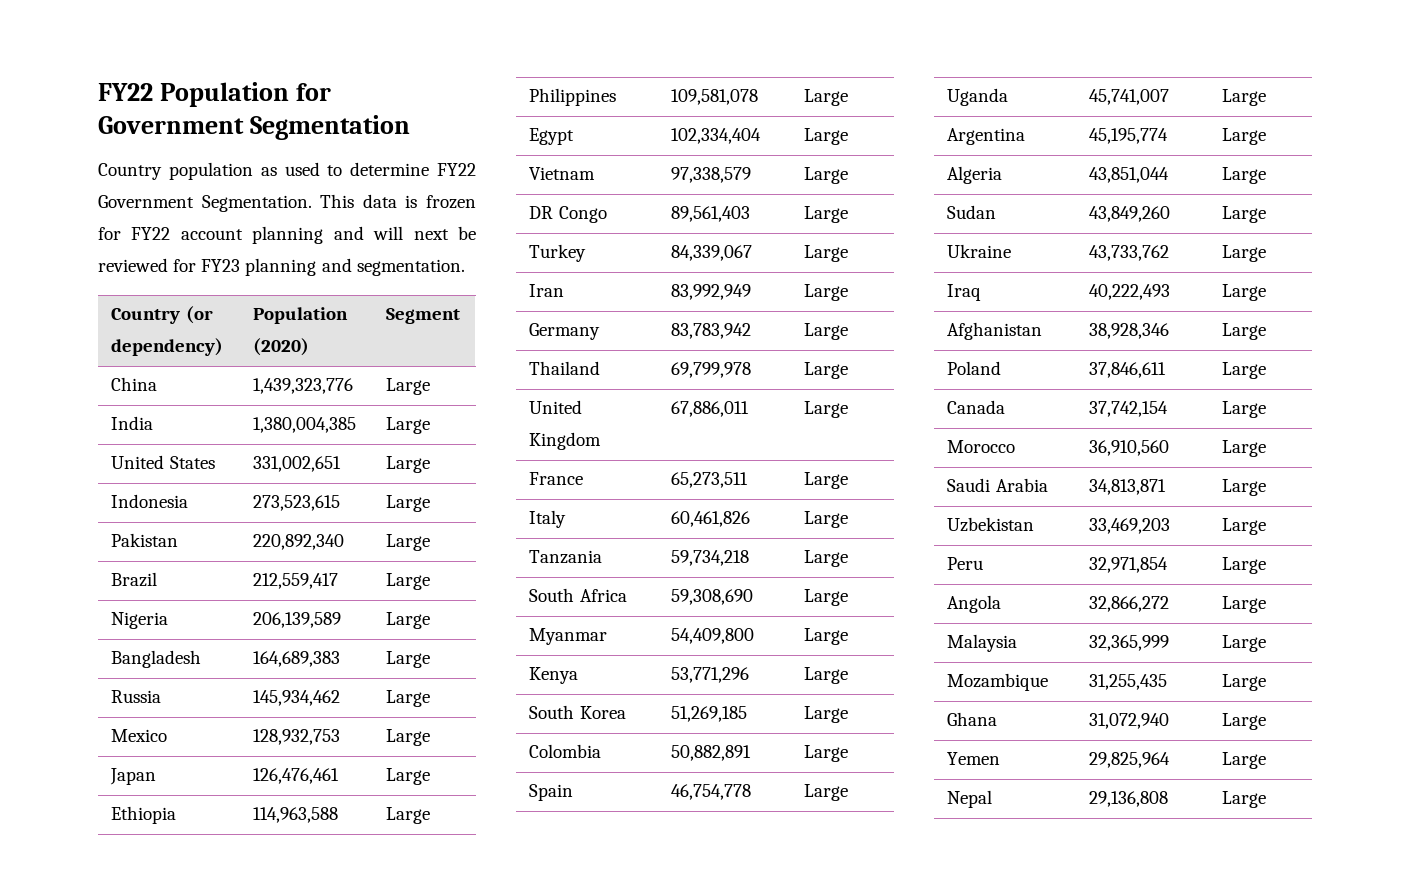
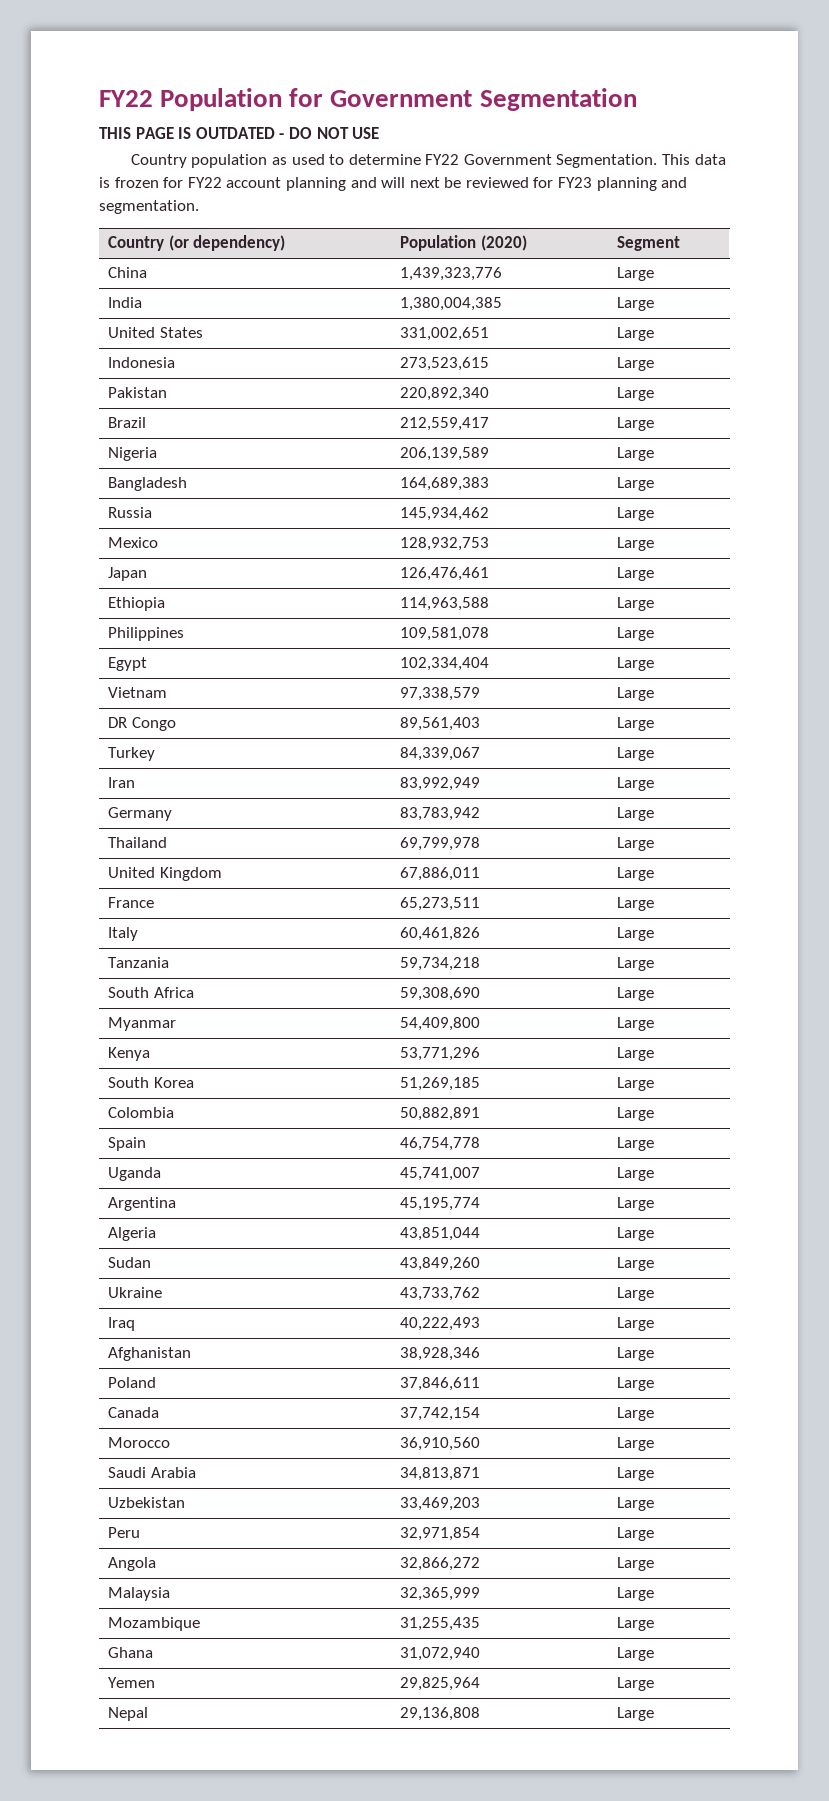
(411, 127) none -> [99,127,380,139] // THIS PAGE IS OUTDATED - DO NOT USE

